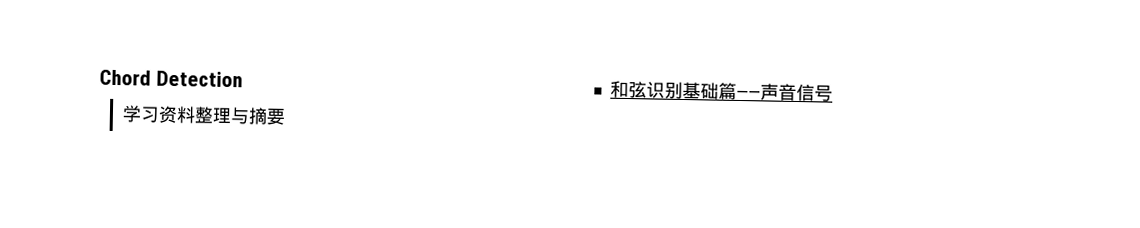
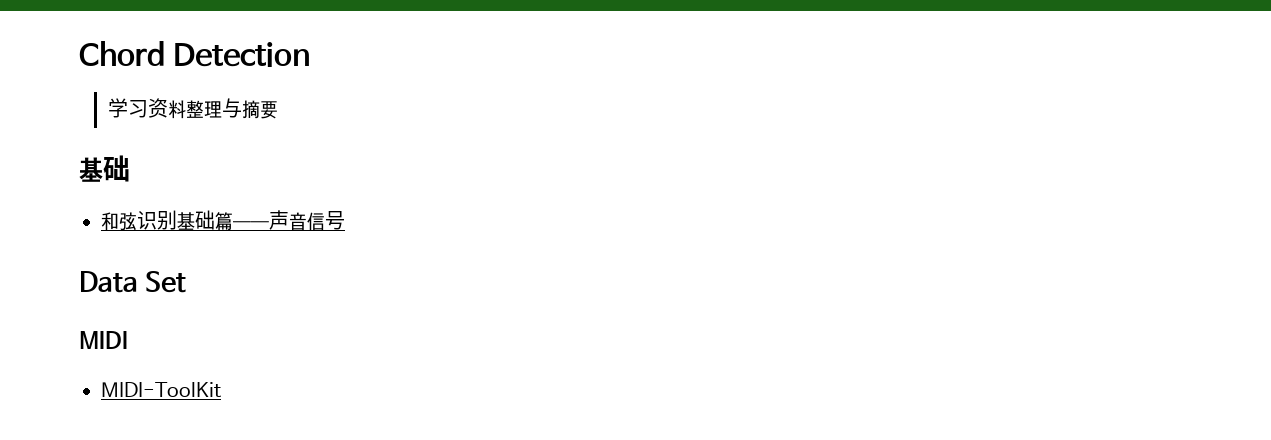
(287, 116) none -> [79,155,130,182] // 基础
(833, 93) none -> [79,271,187,293] [79,331,128,349] [101,382,221,398] // Data Set // MIDI // MIDI-ToolKit

